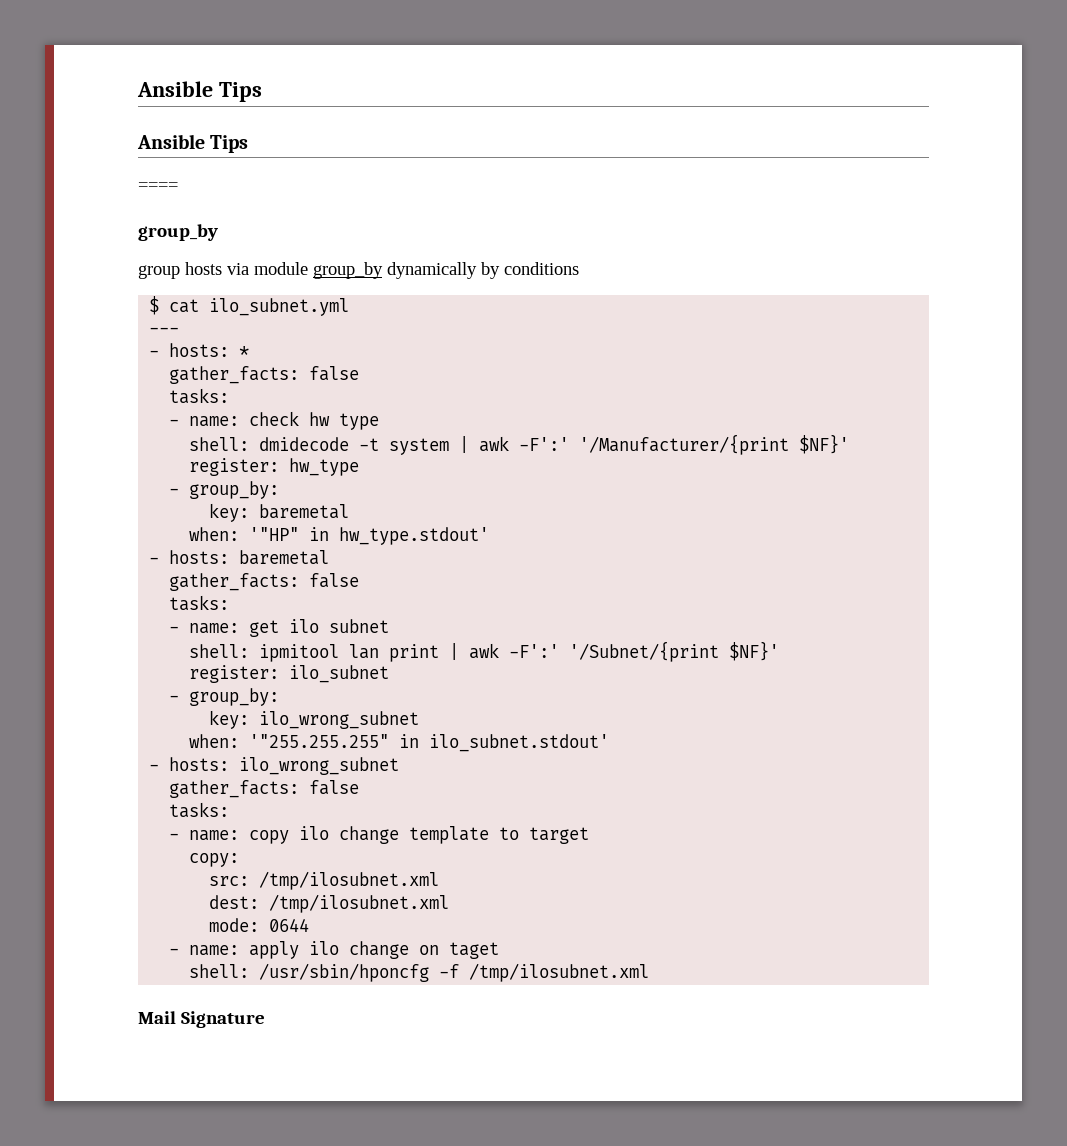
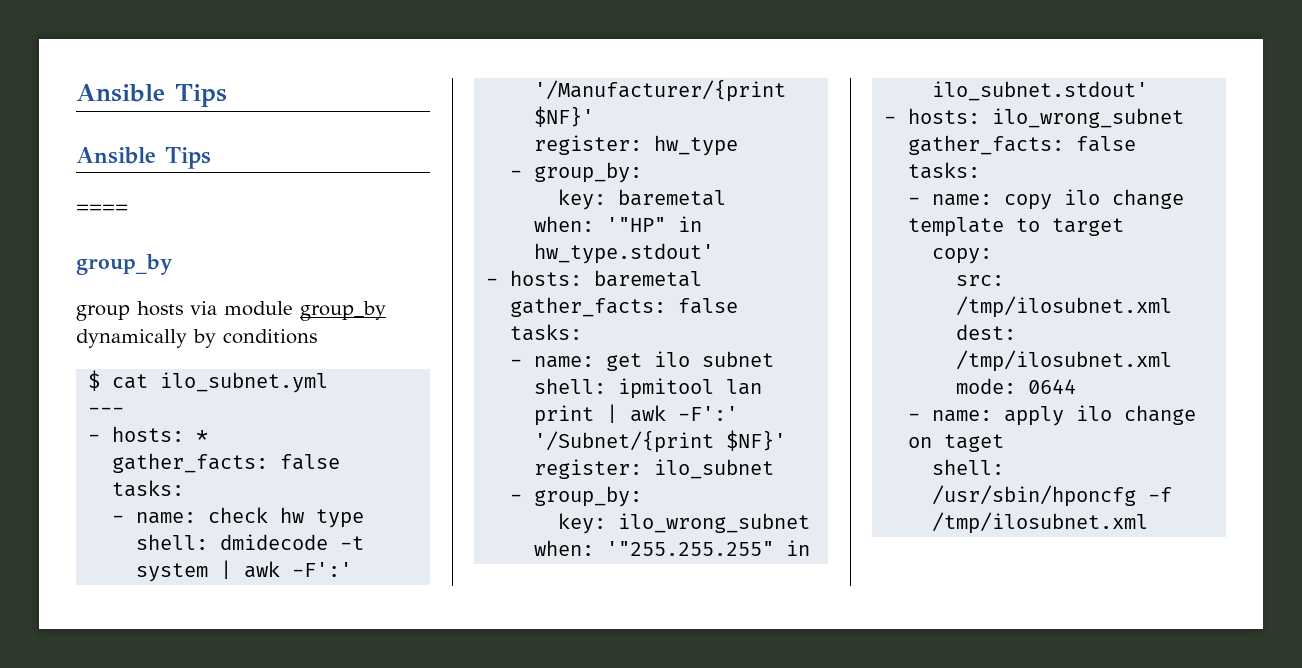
[138,1011,265,1028] // Mail Signature -> (1149, 523) none

